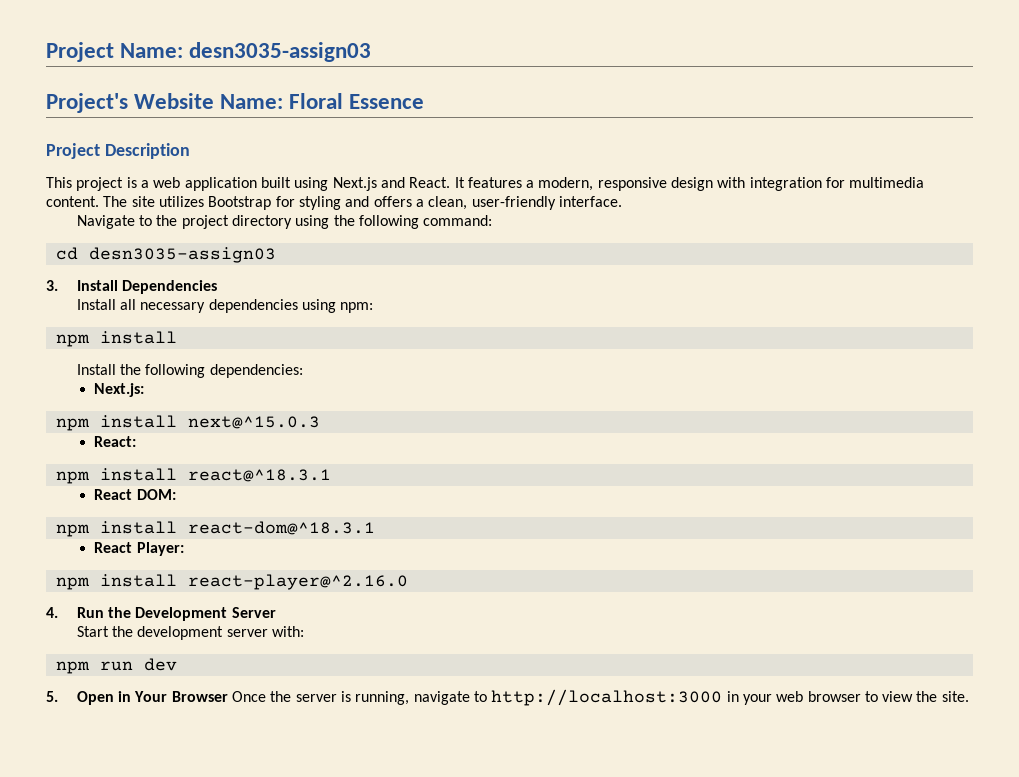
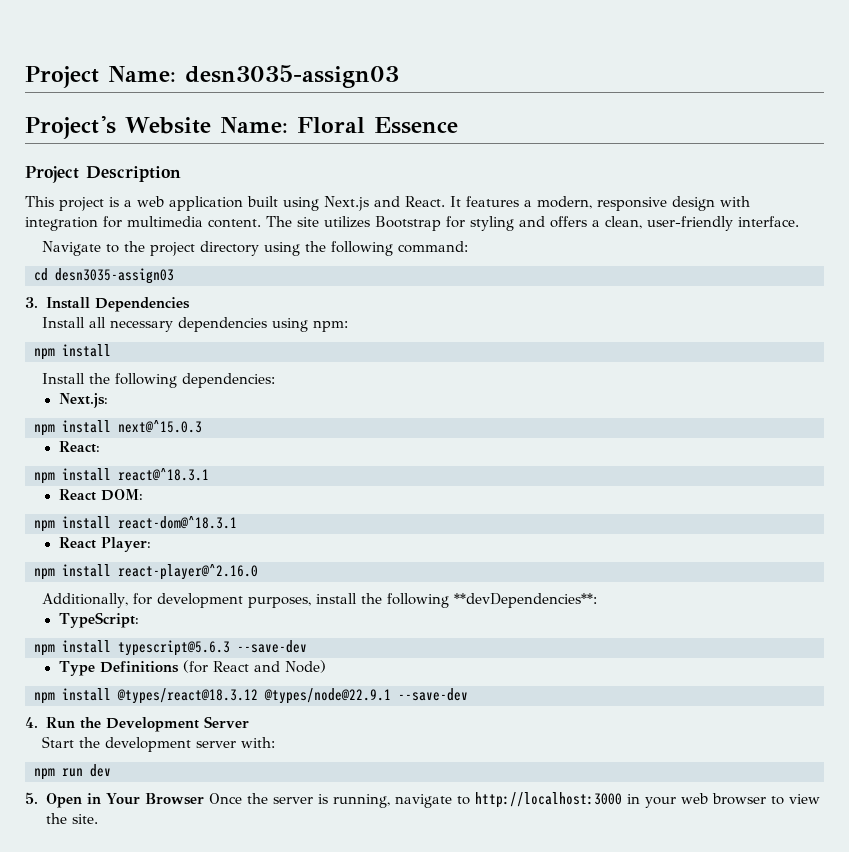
(408, 582) none -> [42,593,598,608] [58,612,139,628] [34,640,307,656] [58,660,326,676] [34,688,468,704] // Additionally, for development purposes, install the following **devDependencies**: // TypeScript: // npm install typescript@5.6.3 --save-dev // Type Definitions (for React and Node) // npm install @types/react@18.3.12 @types/node@22.9.1 --save-dev

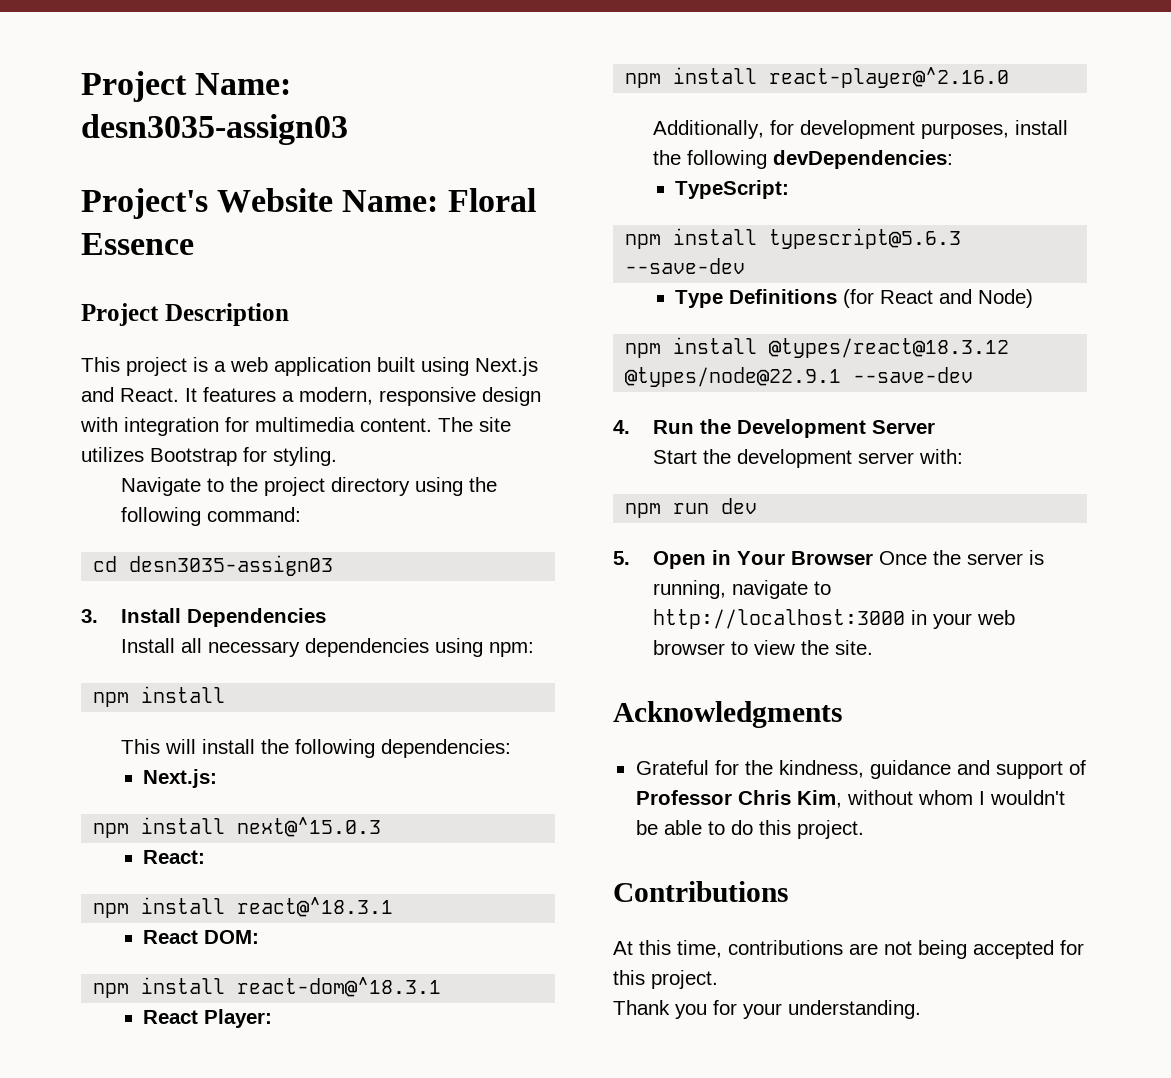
[470,216,799,231] styling and offers a clean, user-friendly interface. -> [273,447,337,466] styling.
[42,373,86,384] Install -> [120,739,255,754] This will install
[454,593,598,608] **devDependencies**: -> [772,150,953,169] devDependencies:
(98, 819) none -> [613,701,842,728] [635,760,1086,779] [635,790,1065,808] [635,820,864,839] [613,881,788,902] [613,940,1084,959] [613,970,718,989] [613,1000,921,1019] // Acknowledgments // Grateful for the kindness, guidance and support of Professor Chris Kim, without whom I wouldn't be able to do this project. // Contributions // At this time, contributions are not being accepted for this project. // Thank you for your understanding.

